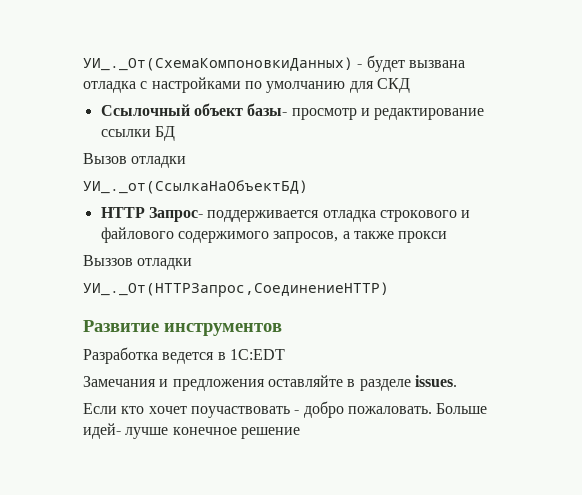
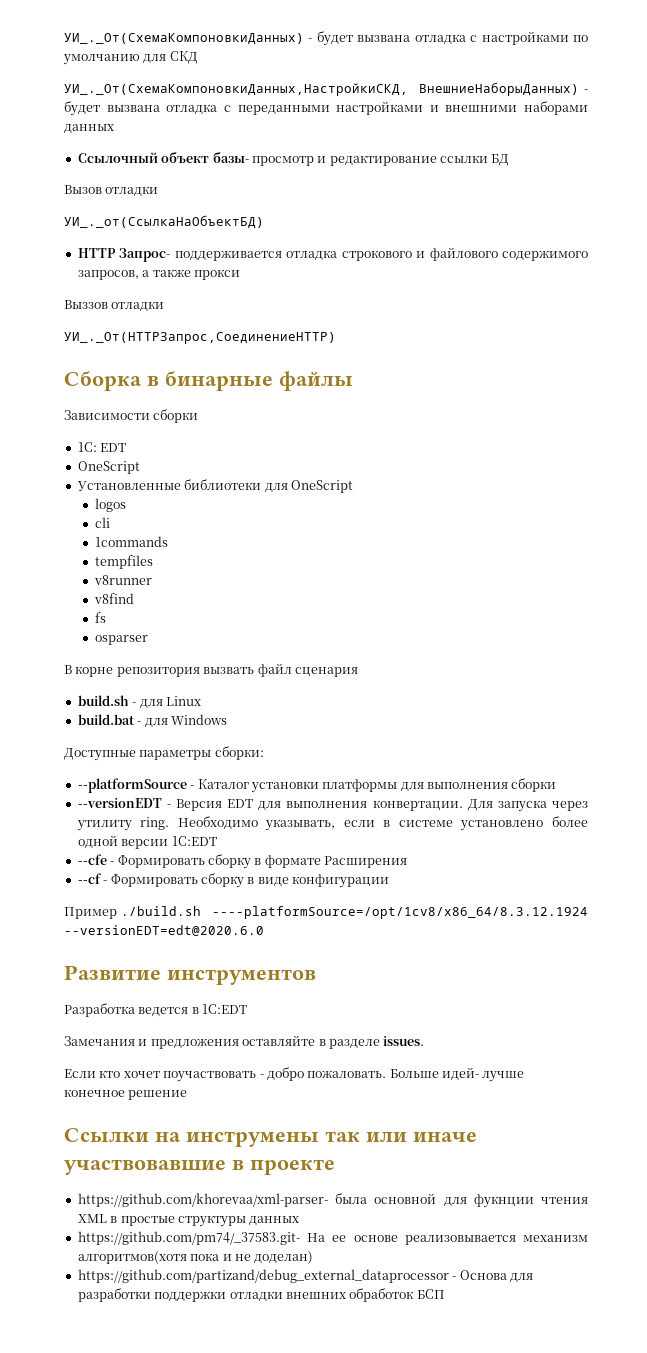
(410, 85) none -> [64,82,588,96] [64,101,588,116] [64,124,114,134] // УИ_._От(СхемаКомпоновкиДанных,НастройкиСКД, ВнешниеНаборыДанных) - будет вызвана отладка с переданными настройками и внешними наборами данных
(389, 289) none -> [64,371,353,391] [64,409,199,423] [77,442,127,452] [77,461,140,474] [76,479,353,493] [94,498,126,512] [94,517,110,528] [94,536,168,547] [94,555,153,569] [93,575,152,585] [93,593,134,604] [94,612,106,623] [94,635,148,645] [64,663,358,677] [77,695,201,709] [77,714,227,728] [64,746,264,761] [77,778,557,793] [77,798,589,812] [76,816,588,831] [77,835,217,849] [77,854,407,869] [77,873,389,888] [64,906,588,919] [64,925,264,936] // Сборка в бинарные файлы // Зависимости сборки // 1C: EDT // OneScript // Установленные библиотеки для OneScript // logos // cli // 1commands // tempfiles // v8runner // v8find // fs // osparser // В корне репозитория вызвать файл сценария // build.sh - для Linux // build.bat - для Windows // Доступные параметры сборки: // --platformSource - Каталог установки платформы для выполнения сборки // --versionEDT - Версия EDT для выполнения конвертации. Для запуска через утилиту ring. Необходимо указывать, если в системе установлено более одной версии 1C:EDT // --cfe - Формировать сборку в формате Расширения // --cf - Формировать сборку в виде конфигурации // Пример ./build.sh ----platformSource=/opt/1cv8/x86_64/8.3.12.1924 --versionEDT=edt@2020.6.0
(300, 433) none -> [64,1128,477,1147] [64,1159,335,1175] [77,1193,588,1208] [77,1214,300,1227] [77,1231,588,1245] [77,1251,314,1264] [77,1269,533,1283] [77,1288,445,1302] // Ссылки на инструмены так или иначе участвовавшие в проекте // https://github.com/khorevaa/xml-parser- была основной для фукнции чтения XML в простые структуры данных // https://github.com/pm74/_37583.git- На ее основе реализовывается механизм алгоритмов(хотя пока и не доделан) // https://github.com/partizand/debug_external_dataprocessor - Основа для разработки поддержки отладки внешних обработок БСП

